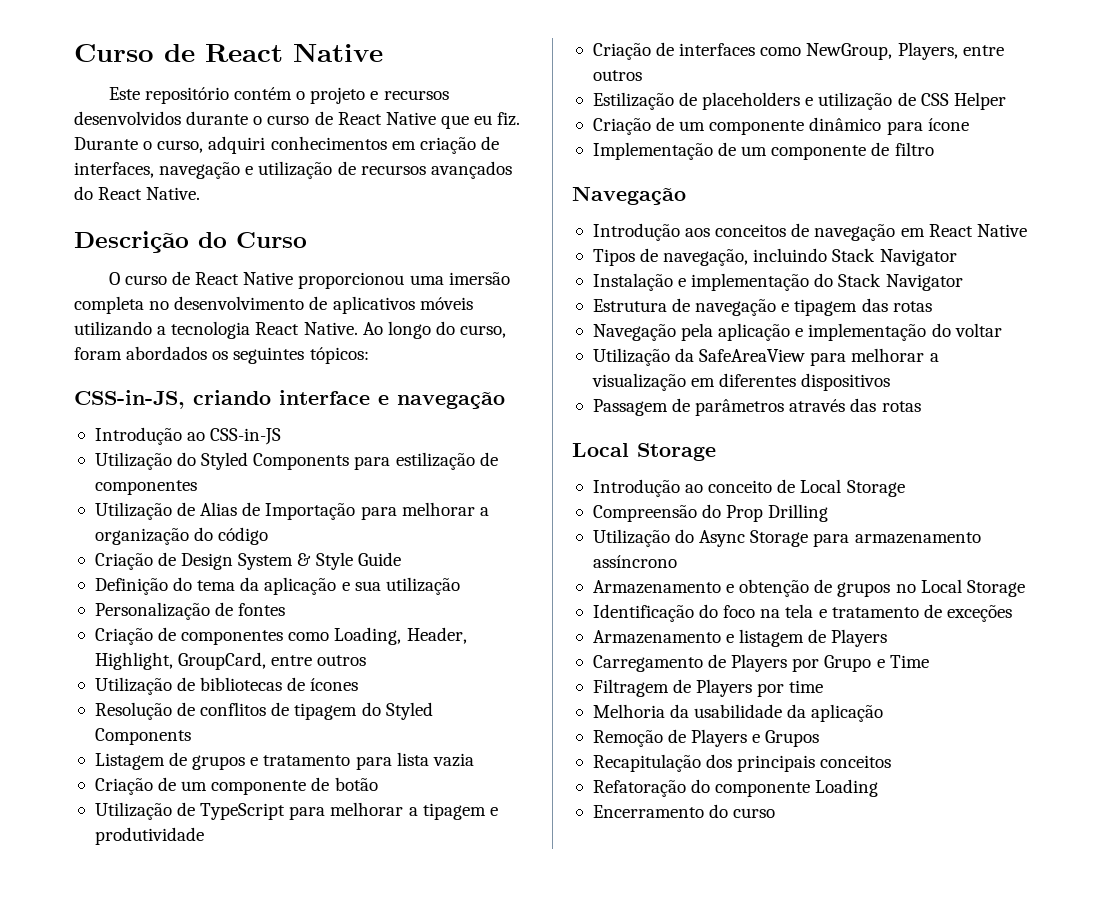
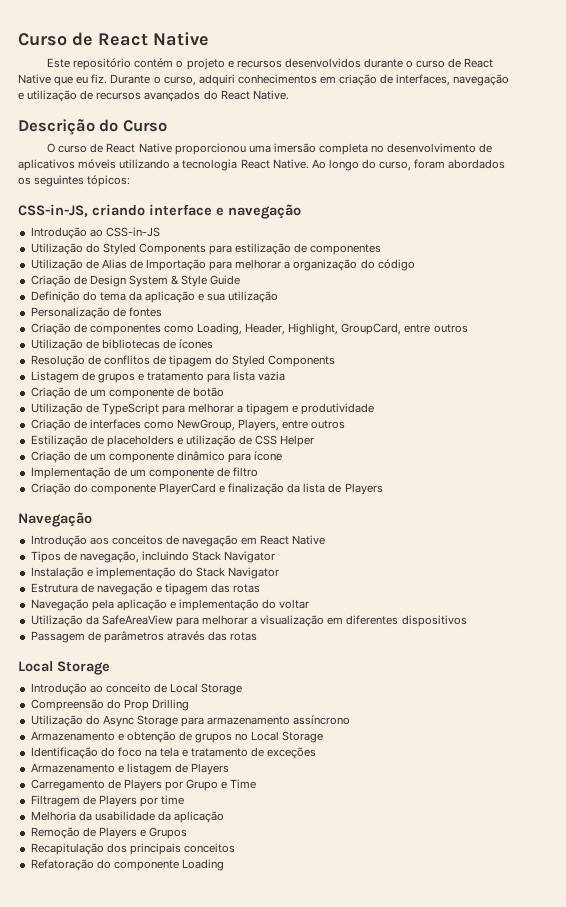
(934, 149) none -> [30,483,383,495] // Criação do componente PlayerCard e finalização da lista de Players
[592,804,776,818] // Encerramento do curso -> (224, 865) none

